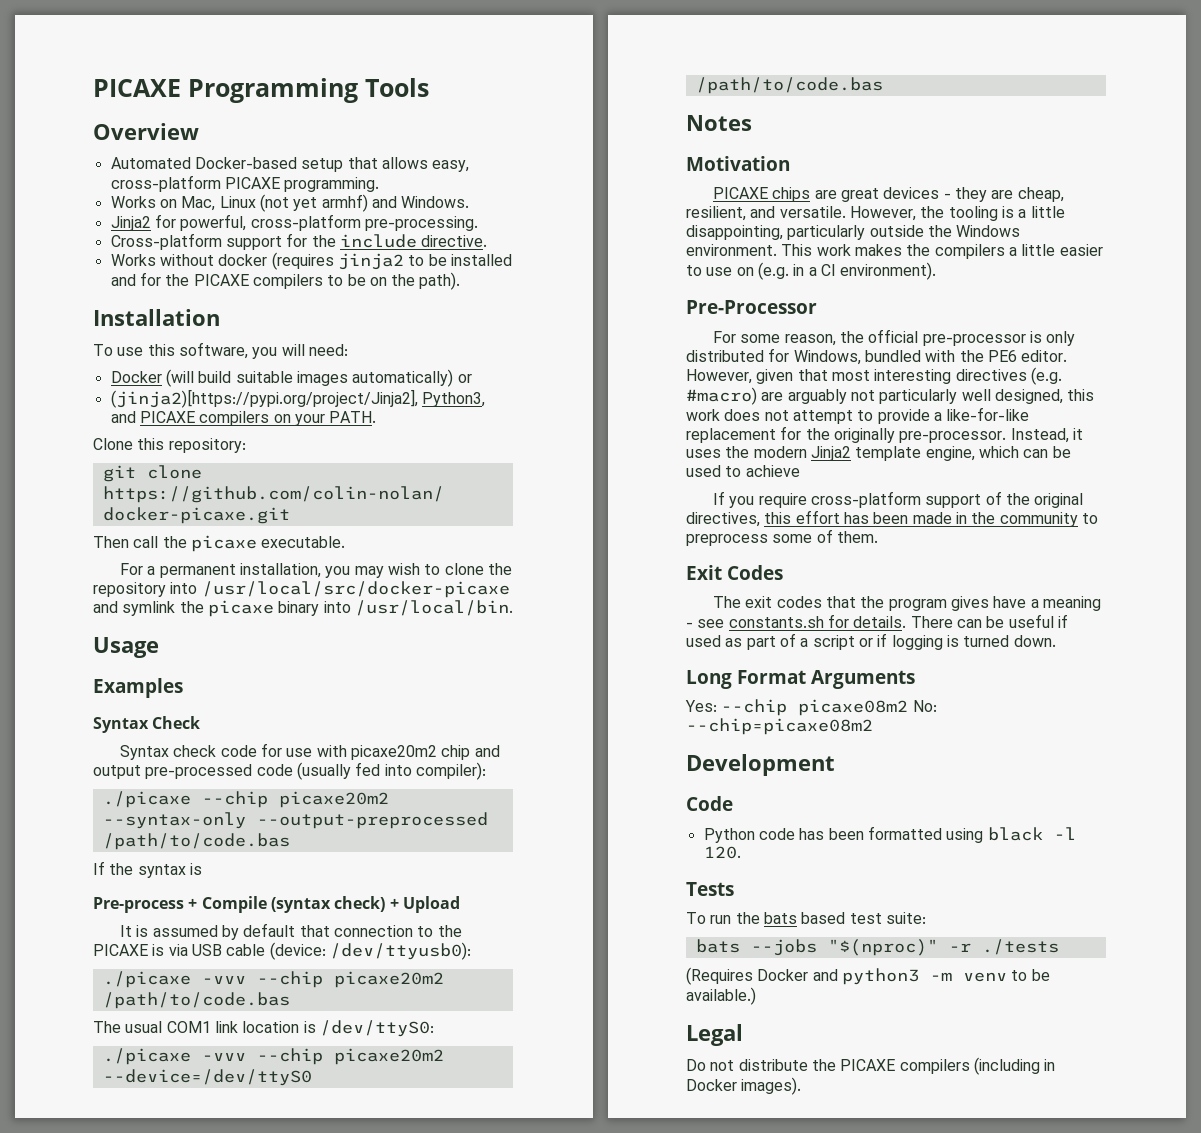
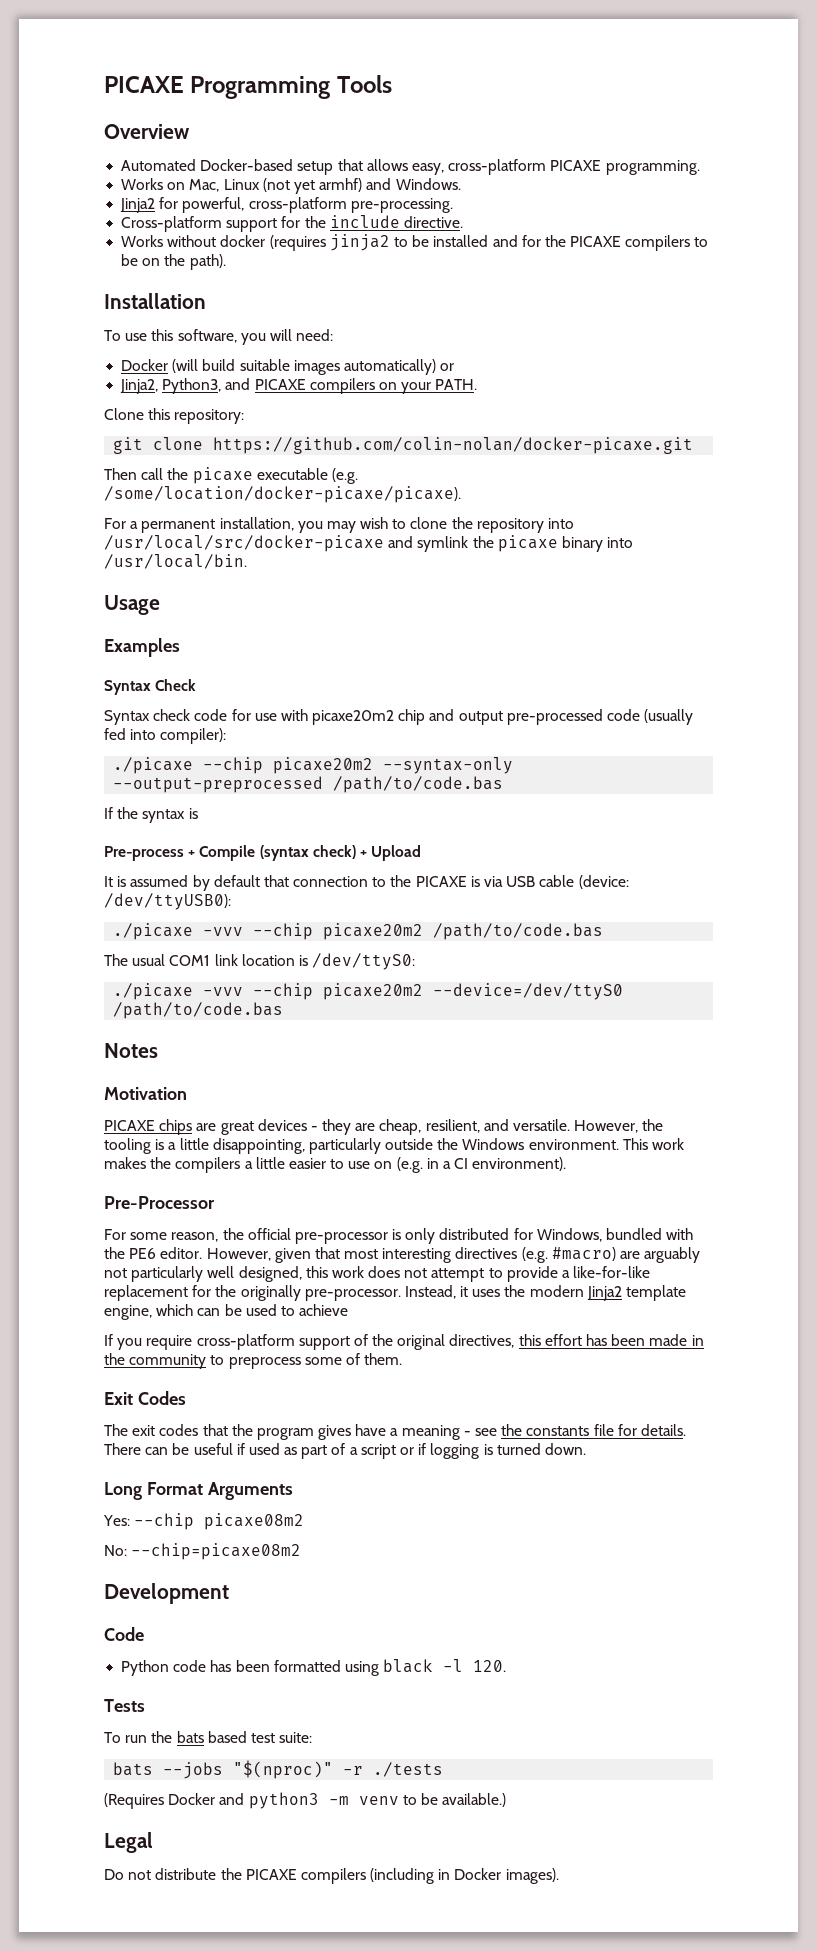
[110,389,418,408] (jinja2)[https://pypi.org/project/Jinja2], -> [120,379,159,394] Jinja2,
[261,536,346,548] executable. -> [256,468,358,484] [104,486,461,503] executable (e.g. /some/location/docker-picaxe/picaxe).
[329,942,471,960] /dev/ttyusb0): -> [104,893,231,910] /dev/ttyUSB0):
[728,616,824,628] constants.sh -> [501,1424,614,1436] the constants file
(909, 707) none -> (305, 1521) //

